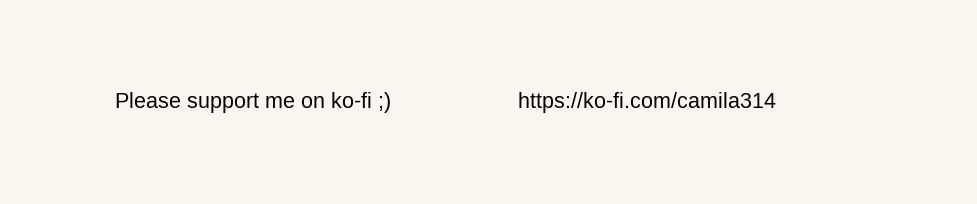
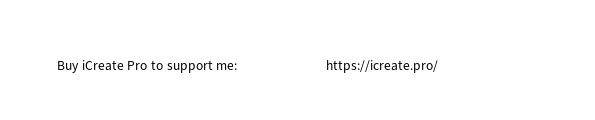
[115,92,776,113] Please support me on ko-fi ;) https://ko-fi.com/camila314 -> [57,60,438,73] Buy iCreate Pro to support me: https://icreate.pro/

